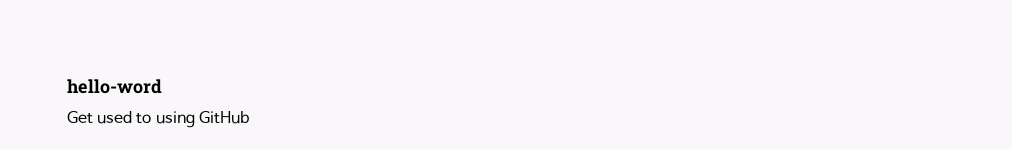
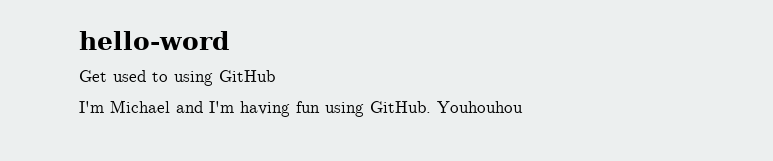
(249, 117) none -> [79,100,523,117] // I'm Michael and I'm having fun using GitHub. Youhouhou

